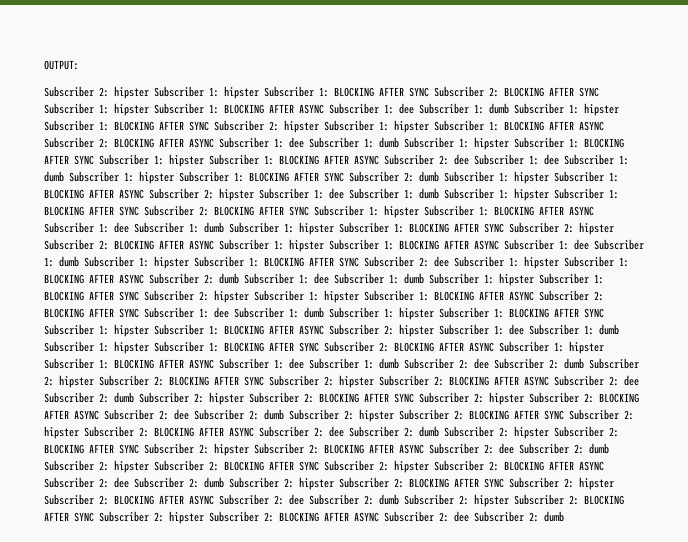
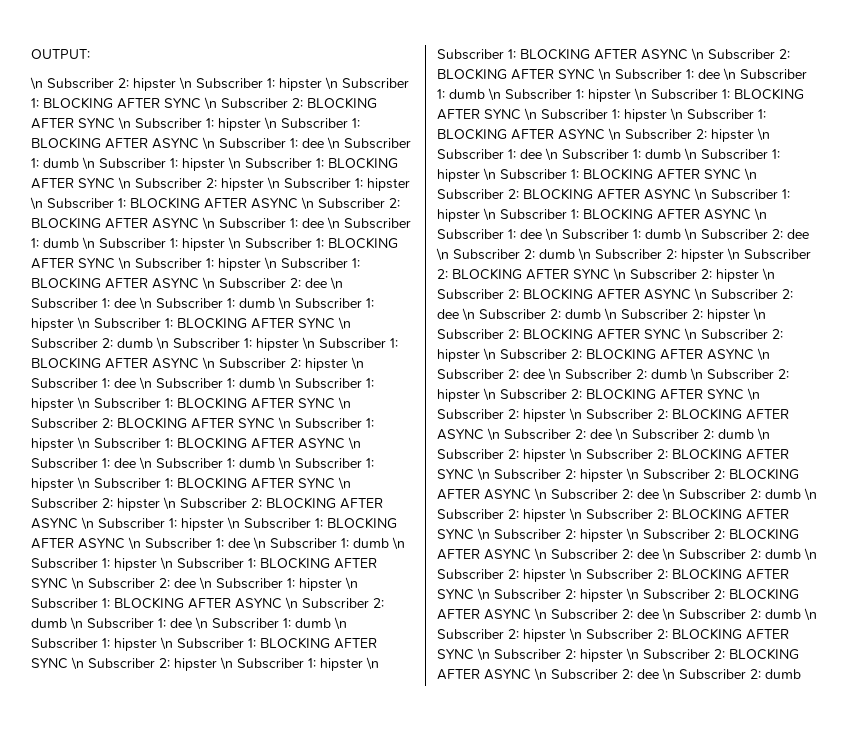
[44,86,599,99] [44,103,619,116] [44,120,604,133] [44,137,624,150] [44,154,629,167] [44,171,619,184] [44,188,619,201] [44,205,594,218] [44,222,614,235] [44,239,644,252] [44,256,629,269] [44,273,604,286] [44,290,604,303] [44,307,604,320] [44,324,619,337] [44,341,604,354] [44,358,639,369] [44,375,639,388] [44,392,639,405] [44,409,634,422] [44,426,619,439] [44,443,609,456] [44,460,604,473] [44,477,614,490] [44,494,624,507] [44,511,469,524] Subscriber 2: hipster Subscriber 1: hipster Subscriber 1: BLOCKING AFTER SYNC Subscriber 2: BLOCKING AFTER SYNC Subscriber 1: hipster Subscriber 1: BLOCKING AFTER ASYNC Subscriber 1: dee Subscriber 1: dumb Subscriber 1: hipster Subscriber 1: BLOCKING AFTER SYNC Subscriber 2: hipster Subscriber 1: hipster Subscriber 1: BLOCKING AFTER ASYNC Subscriber 2: BLOCKING AFTER ASYNC Subscriber 1: dee Subscriber 1: dumb Subscriber 1: hipster Subscriber 1: BLOCKING AFTER SYNC Subscriber 1: hipster Subscriber 1: BLOCKING AFTER ASYNC Subscriber 2: dee Subscriber 1: dee Subscriber 1: dumb Subscriber 1: hipster Subscriber 1: BLOCKING AFTER SYNC Subscriber 2: dumb Subscriber 1: hipster Subscriber 1: BLOCKING AFTER ASYNC Subscriber 2: hipster Subscriber 1: dee Subscriber 1: dumb Subscriber 1: hipster Subscriber 1: BLOCKING AFTER SYNC Subscriber 2: BLOCKING AFTER SYNC Subscriber 1: hipster Subscriber 1: BLOCKING AFTER ASYNC Subscriber 1: dee Subscriber 1: dumb Subscriber 1: hipster Subscriber 1: BLOCKING AFTER SYNC Subscriber 2: hipster Subscriber 2: BLOCKING AFTER ASYNC Subscriber 1: hipster Subscriber 1: BLOCKING AFTER ASYNC Subscriber 1: dee Subscriber 1: dumb Subscriber 1: hipster Subscriber 1: BLOCKING AFTER SYNC Subscriber 2: dee Subscriber 1: hipster Subscriber 1: BLOCKING AFTER ASYNC Subscriber 2: dumb Subscriber 1: dee Subscriber 1: dumb Subscriber 1: hipster Subscriber 1: BLOCKING AFTER SYNC Subscriber 2: hipster Subscriber 1: hipster Subscriber 1: BLOCKING AFTER ASYNC Subscriber 2: BLOCKING AFTER SYNC Subscriber 1: dee Subscriber 1: dumb Subscriber 1: hipster Subscriber 1: BLOCKING AFTER SYNC Subscriber 1: hipster Subscriber 1: BLOCKING AFTER ASYNC Subscriber 2: hipster Subscriber 1: dee Subscriber 1: dumb Subscriber 1: hipster Subscriber 1: BLOCKING AFTER SYNC Subscriber 2: BLOCKING AFTER ASYNC Subscriber 1: hipster Subscriber 1: BLOCKING AFTER ASYNC Subscriber 1: dee Subscriber 1: dumb Subscriber 2: dee Subscriber 2: dumb Subscriber 2: hipster Subscriber 2: BLOCKING AFTER SYNC Subscriber 2: hipster Subscriber 2: BLOCKING AFTER ASYNC Subscriber 2: dee Subscriber 2: dumb Subscriber 2: hipster Subscriber 2: BLOCKING AFTER SYNC Subscriber 2: hipster Subscriber 2: BLOCKING AFTER ASYNC Subscriber 2: dee Subscriber 2: dumb Subscriber 2: hipster Subscriber 2: BLOCKING AFTER SYNC Subscriber 2: hipster Subscriber 2: BLOCKING AFTER ASYNC Subscriber 2: dee Subscriber 2: dumb Subscriber 2: hipster Subscriber 2: BLOCKING AFTER SYNC Subscriber 2: hipster Subscriber 2: BLOCKING AFTER ASYNC Subscriber 2: dee Subscriber 2: dumb Subscriber 2: hipster Subscriber 2: BLOCKING AFTER SYNC Subscriber 2: hipster Subscriber 2: BLOCKING AFTER ASYNC Subscriber 2: dee Subscriber 2: dumb Subscriber 2: hipster Subscriber 2: BLOCKING AFTER SYNC Subscriber 2: hipster Subscriber 2: BLOCKING AFTER ASYNC Subscriber 2: dee Subscriber 2: dumb Subscriber 2: hipster Subscriber 2: BLOCKING AFTER SYNC Subscriber 2: hipster Subscriber 2: BLOCKING AFTER ASYNC Subscriber 2: dee -> [30,77,409,91] [31,97,377,110] [31,117,360,131] [31,137,411,150] [31,157,398,171] [31,177,410,191] [30,197,400,210] [31,217,411,230] [31,237,398,251] [31,257,360,271] [31,277,343,290] [31,297,374,310] [31,317,351,331] [31,337,398,351] [31,357,364,371] [31,377,374,390] [31,397,351,411] [31,417,374,430] [31,437,361,451] [31,457,374,470] [31,477,351,491] [31,497,383,511] [31,517,397,531] [31,537,405,550] [31,557,377,571] [31,577,358,591] [31,597,384,610] [31,617,347,630] [31,637,377,651] [31,657,379,671] [437,48,790,61] [437,68,807,81] [437,88,804,102] [437,108,766,122] [437,128,770,142] [437,148,780,161] [437,168,757,182] [437,188,790,201] [437,208,767,222] [437,228,809,241] [436,248,811,262] [437,268,775,282] [437,288,793,301] [437,308,766,322] [437,328,783,341] [437,348,770,362] [437,368,789,381] [437,388,760,402] [437,408,789,422] [437,428,770,441] [437,448,789,462] [437,468,799,482] [437,488,817,501] [437,508,789,522] [437,528,799,542] [437,548,817,561] [437,568,789,582] [437,588,799,602] [437,608,817,621] [437,628,789,642] [437,648,799,662] [437,668,675,681] \n Subscriber 2: hipster \n Subscriber 1: hipster \n Subscriber 1: BLOCKING AFTER SYNC \n Subscriber 2: BLOCKING AFTER SYNC \n Subscriber 1: hipster \n Subscriber 1: BLOCKING AFTER ASYNC \n Subscriber 1: dee \n Subscriber 1: dumb \n Subscriber 1: hipster \n Subscriber 1: BLOCKING AFTER SYNC \n Subscriber 2: hipster \n Subscriber 1: hipster \n Subscriber 1: BLOCKING AFTER ASYNC \n Subscriber 2: BLOCKING AFTER ASYNC \n Subscriber 1: dee \n Subscriber 1: dumb \n Subscriber 1: hipster \n Subscriber 1: BLOCKING AFTER SYNC \n Subscriber 1: hipster \n Subscriber 1: BLOCKING AFTER ASYNC \n Subscriber 2: dee \n Subscriber 1: dee \n Subscriber 1: dumb \n Subscriber 1: hipster \n Subscriber 1: BLOCKING AFTER SYNC \n Subscriber 2: dumb \n Subscriber 1: hipster \n Subscriber 1: BLOCKING AFTER ASYNC \n Subscriber 2: hipster \n Subscriber 1: dee \n Subscriber 1: dumb \n Subscriber 1: hipster \n Subscriber 1: BLOCKING AFTER SYNC \n Subscriber 2: BLOCKING AFTER SYNC \n Subscriber 1: hipster \n Subscriber 1: BLOCKING AFTER ASYNC \n Subscriber 1: dee \n Subscriber 1: dumb \n Subscriber 1: hipster \n Subscriber 1: BLOCKING AFTER SYNC \n Subscriber 2: hipster \n Subscriber 2: BLOCKING AFTER ASYNC \n Subscriber 1: hipster \n Subscriber 1: BLOCKING AFTER ASYNC \n Subscriber 1: dee \n Subscriber 1: dumb \n Subscriber 1: hipster \n Subscriber 1: BLOCKING AFTER SYNC \n Subscriber 2: dee \n Subscriber 1: hipster \n Subscriber 1: BLOCKING AFTER ASYNC \n Subscriber 2: dumb \n Subscriber 1: dee \n Subscriber 1: dumb \n Subscriber 1: hipster \n Subscriber 1: BLOCKING AFTER SYNC \n Subscriber 2: hipster \n Subscriber 1: hipster \n Subscriber 1: BLOCKING AFTER ASYNC \n Subscriber 2: BLOCKING AFTER SYNC \n Subscriber 1: dee \n Subscriber 1: dumb \n Subscriber 1: hipster \n Subscriber 1: BLOCKING AFTER SYNC \n Subscriber 1: hipster \n Subscriber 1: BLOCKING AFTER ASYNC \n Subscriber 2: hipster \n Subscriber 1: dee \n Subscriber 1: dumb \n Subscriber 1: hipster \n Subscriber 1: BLOCKING AFTER SYNC \n Subscriber 2: BLOCKING AFTER ASYNC \n Subscriber 1: hipster \n Subscriber 1: BLOCKING AFTER ASYNC \n Subscriber 1: dee \n Subscriber 1: dumb \n Subscriber 2: dee \n Subscriber 2: dumb \n Subscriber 2: hipster \n Subscriber 2: BLOCKING AFTER SYNC \n Subscriber 2: hipster \n Subscriber 2: BLOCKING AFTER ASYNC \n Subscriber 2: dee \n Subscriber 2: dumb \n Subscriber 2: hipster \n Subscriber 2: BLOCKING AFTER SYNC \n Subscriber 2: hipster \n Subscriber 2: BLOCKING AFTER ASYNC \n Subscriber 2: dee \n Subscriber 2: dumb \n Subscriber 2: hipster \n Subscriber 2: BLOCKING AFTER SYNC \n Subscriber 2: hipster \n Subscriber 2: BLOCKING AFTER ASYNC \n Subscriber 2: dee \n Subscriber 2: dumb \n Subscriber 2: hipster \n Subscriber 2: BLOCKING AFTER SYNC \n Subscriber 2: hipster \n Subscriber 2: BLOCKING AFTER ASYNC \n Subscriber 2: dee \n Subscriber 2: dumb \n Subscriber 2: hipster \n Subscriber 2: BLOCKING AFTER SYNC \n Subscriber 2: hipster \n Subscriber 2: BLOCKING AFTER ASYNC \n Subscriber 2: dee \n Subscriber 2: dumb \n Subscriber 2: hipster \n Subscriber 2: BLOCKING AFTER SYNC \n Subscriber 2: hipster \n Subscriber 2: BLOCKING AFTER ASYNC \n Subscriber 2: dee \n Subscriber 2: dumb \n Subscriber 2: hipster \n Subscriber 2: BLOCKING AFTER SYNC \n Subscriber 2: hipster \n Subscriber 2: BLOCKING AFTER ASYNC \n Subscriber 2: dee \n

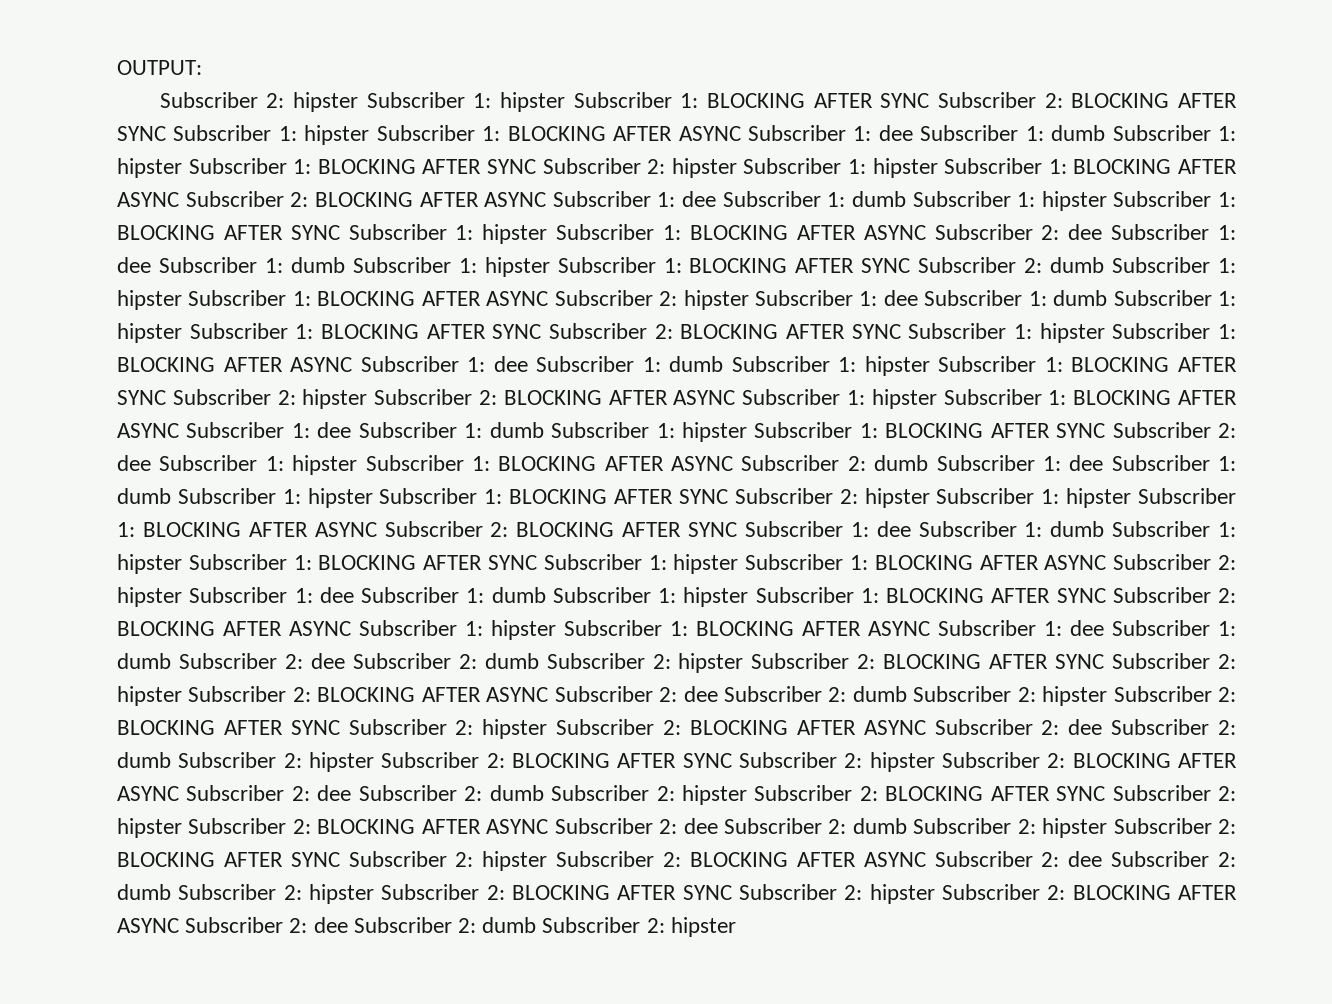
[30,77,409,91] [31,97,377,110] [31,117,360,131] [31,137,411,150] [31,157,398,171] [31,177,410,191] [30,197,400,210] [31,217,411,230] [31,237,398,251] [31,257,360,271] [31,277,343,290] [31,297,374,310] [31,317,351,331] [31,337,398,351] [31,357,364,371] [31,377,374,390] [31,397,351,411] [31,417,374,430] [31,437,361,451] [31,457,374,470] [31,477,351,491] [31,497,383,511] [31,517,397,531] [31,537,405,550] [31,557,377,571] [31,577,358,591] [31,597,384,610] [31,617,347,630] [31,637,377,651] [31,657,379,671] [437,48,790,61] [437,68,807,81] [437,88,804,102] [437,108,766,122] [437,128,770,142] [437,148,780,161] [437,168,757,182] [437,188,790,201] [437,208,767,222] [437,228,809,241] [436,248,811,262] [437,268,775,282] [437,288,793,301] [437,308,766,322] [437,328,783,341] [437,348,770,362] [437,368,789,381] [437,388,760,402] [437,408,789,422] [437,428,770,441] [437,448,789,462] [437,468,799,482] [437,488,817,501] [437,508,789,522] [437,528,799,542] [437,548,817,561] [437,568,789,582] [437,588,799,602] [437,608,817,621] [437,628,789,642] [437,648,799,662] [437,668,801,681] \n Subscriber 2: hipster \n Subscriber 1: hipster \n Subscriber 1: BLOCKING AFTER SYNC \n Subscriber 2: BLOCKING AFTER SYNC \n Subscriber 1: hipster \n Subscriber 1: BLOCKING AFTER ASYNC \n Subscriber 1: dee \n Subscriber 1: dumb \n Subscriber 1: hipster \n Subscriber 1: BLOCKING AFTER SYNC \n Subscriber 2: hipster \n Subscriber 1: hipster \n Subscriber 1: BLOCKING AFTER ASYNC \n Subscriber 2: BLOCKING AFTER ASYNC \n Subscriber 1: dee \n Subscriber 1: dumb \n Subscriber 1: hipster \n Subscriber 1: BLOCKING AFTER SYNC \n Subscriber 1: hipster \n Subscriber 1: BLOCKING AFTER ASYNC \n Subscriber 2: dee \n Subscriber 1: dee \n Subscriber 1: dumb \n Subscriber 1: hipster \n Subscriber 1: BLOCKING AFTER SYNC \n Subscriber 2: dumb \n Subscriber 1: hipster \n Subscriber 1: BLOCKING AFTER ASYNC \n Subscriber 2: hipster \n Subscriber 1: dee \n Subscriber 1: dumb \n Subscriber 1: hipster \n Subscriber 1: BLOCKING AFTER SYNC \n Subscriber 2: BLOCKING AFTER SYNC \n Subscriber 1: hipster \n Subscriber 1: BLOCKING AFTER ASYNC \n Subscriber 1: dee \n Subscriber 1: dumb \n Subscriber 1: hipster \n Subscriber 1: BLOCKING AFTER SYNC \n Subscriber 2: hipster \n Subscriber 2: BLOCKING AFTER ASYNC \n Subscriber 1: hipster \n Subscriber 1: BLOCKING AFTER ASYNC \n Subscriber 1: dee \n Subscriber 1: dumb \n Subscriber 1: hipster \n Subscriber 1: BLOCKING AFTER SYNC \n Subscriber 2: dee \n Subscriber 1: hipster \n Subscriber 1: BLOCKING AFTER ASYNC \n Subscriber 2: dumb \n Subscriber 1: dee \n Subscriber 1: dumb \n Subscriber 1: hipster \n Subscriber 1: BLOCKING AFTER SYNC \n Subscriber 2: hipster \n Subscriber 1: hipster \n Subscriber 1: BLOCKING AFTER ASYNC \n Subscriber 2: BLOCKING AFTER SYNC \n Subscriber 1: dee \n Subscriber 1: dumb \n Subscriber 1: hipster \n Subscriber 1: BLOCKING AFTER SYNC \n Subscriber 1: hipster \n Subscriber 1: BLOCKING AFTER ASYNC \n Subscriber 2: hipster \n Subscriber 1: dee \n Subscriber 1: dumb \n Subscriber 1: hipster \n Subscriber 1: BLOCKING AFTER SYNC \n Subscriber 2: BLOCKING AFTER ASYNC \n Subscriber 1: hipster \n Subscriber 1: BLOCKING AFTER ASYNC \n Subscriber 1: dee \n Subscriber 1: dumb \n Subscriber 2: dee \n Subscriber 2: dumb \n Subscriber 2: hipster \n Subscriber 2: BLOCKING AFTER SYNC \n Subscriber 2: hipster \n Subscriber 2: BLOCKING AFTER ASYNC \n Subscriber 2: dee \n Subscriber 2: dumb \n Subscriber 2: hipster \n Subscriber 2: BLOCKING AFTER SYNC \n Subscriber 2: hipster \n Subscriber 2: BLOCKING AFTER ASYNC \n Subscriber 2: dee \n Subscriber 2: dumb \n Subscriber 2: hipster \n Subscriber 2: BLOCKING AFTER SYNC \n Subscriber 2: hipster \n Subscriber 2: BLOCKING AFTER ASYNC \n Subscriber 2: dee \n Subscriber 2: dumb \n Subscriber 2: hipster \n Subscriber 2: BLOCKING AFTER SYNC \n Subscriber 2: hipster \n Subscriber 2: BLOCKING AFTER ASYNC \n Subscriber 2: dee \n Subscriber 2: dumb \n Subscriber 2: hipster \n Subscriber 2: BLOCKING AFTER SYNC \n Subscriber 2: hipster \n Subscriber 2: BLOCKING AFTER ASYNC \n Subscriber 2: dee \n Subscriber 2: dumb \n Subscriber 2: hipster \n Subscriber 2: BLOCKING AFTER SYNC \n Subscriber 2: hipster \n Subscriber 2: BLOCKING AFTER ASYNC \n Subscriber 2: dee \n Subscriber 2: dumb \n Subscriber 2: hipster \n Subscriber 2: BLOCKING AFTER SYNC \n Subscriber 2: hipster \n Subscriber 2: BLOCKING AFTER ASYNC \n Subscriber 2: dee \n Subscriber 2: dumb -> [159,92,1237,112] [117,125,1236,145] [117,158,1237,178] [117,191,1236,211] [117,224,1236,244] [117,257,1236,277] [117,290,1236,310] [117,323,1236,343] [117,356,1237,376] [117,389,1237,409] [117,422,1236,442] [117,455,1236,475] [117,488,1236,508] [117,521,1236,537] [117,554,1236,574] [117,587,1236,607] [117,620,1236,640] [117,653,1236,673] [117,686,1236,706] [117,719,1236,739] [117,752,1238,772] [117,785,1236,805] [117,818,1236,838] [117,851,1236,871] [117,884,1238,904] [117,917,736,937] Subscriber 2: hipster Subscriber 1: hipster Subscriber 1: BLOCKING AFTER SYNC Subscriber 2: BLOCKING AFTER SYNC Subscriber 1: hipster Subscriber 1: BLOCKING AFTER ASYNC Subscriber 1: dee Subscriber 1: dumb Subscriber 1: hipster Subscriber 1: BLOCKING AFTER SYNC Subscriber 2: hipster Subscriber 1: hipster Subscriber 1: BLOCKING AFTER ASYNC Subscriber 2: BLOCKING AFTER ASYNC Subscriber 1: dee Subscriber 1: dumb Subscriber 1: hipster Subscriber 1: BLOCKING AFTER SYNC Subscriber 1: hipster Subscriber 1: BLOCKING AFTER ASYNC Subscriber 2: dee Subscriber 1: dee Subscriber 1: dumb Subscriber 1: hipster Subscriber 1: BLOCKING AFTER SYNC Subscriber 2: dumb Subscriber 1: hipster Subscriber 1: BLOCKING AFTER ASYNC Subscriber 2: hipster Subscriber 1: dee Subscriber 1: dumb Subscriber 1: hipster Subscriber 1: BLOCKING AFTER SYNC Subscriber 2: BLOCKING AFTER SYNC Subscriber 1: hipster Subscriber 1: BLOCKING AFTER ASYNC Subscriber 1: dee Subscriber 1: dumb Subscriber 1: hipster Subscriber 1: BLOCKING AFTER SYNC Subscriber 2: hipster Subscriber 2: BLOCKING AFTER ASYNC Subscriber 1: hipster Subscriber 1: BLOCKING AFTER ASYNC Subscriber 1: dee Subscriber 1: dumb Subscriber 1: hipster Subscriber 1: BLOCKING AFTER SYNC Subscriber 2: dee Subscriber 1: hipster Subscriber 1: BLOCKING AFTER ASYNC Subscriber 2: dumb Subscriber 1: dee Subscriber 1: dumb Subscriber 1: hipster Subscriber 1: BLOCKING AFTER SYNC Subscriber 2: hipster Subscriber 1: hipster Subscriber 1: BLOCKING AFTER ASYNC Subscriber 2: BLOCKING AFTER SYNC Subscriber 1: dee Subscriber 1: dumb Subscriber 1: hipster Subscriber 1: BLOCKING AFTER SYNC Subscriber 1: hipster Subscriber 1: BLOCKING AFTER ASYNC Subscriber 2: hipster Subscriber 1: dee Subscriber 1: dumb Subscriber 1: hipster Subscriber 1: BLOCKING AFTER SYNC Subscriber 2: BLOCKING AFTER ASYNC Subscriber 1: hipster Subscriber 1: BLOCKING AFTER ASYNC Subscriber 1: dee Subscriber 1: dumb Subscriber 2: dee Subscriber 2: dumb Subscriber 2: hipster Subscriber 2: BLOCKING AFTER SYNC Subscriber 2: hipster Subscriber 2: BLOCKING AFTER ASYNC Subscriber 2: dee Subscriber 2: dumb Subscriber 2: hipster Subscriber 2: BLOCKING AFTER SYNC Subscriber 2: hipster Subscriber 2: BLOCKING AFTER ASYNC Subscriber 2: dee Subscriber 2: dumb Subscriber 2: hipster Subscriber 2: BLOCKING AFTER SYNC Subscriber 2: hipster Subscriber 2: BLOCKING AFTER ASYNC Subscriber 2: dee Subscriber 2: dumb Subscriber 2: hipster Subscriber 2: BLOCKING AFTER SYNC Subscriber 2: hipster Subscriber 2: BLOCKING AFTER ASYNC Subscriber 2: dee Subscriber 2: dumb Subscriber 2: hipster Subscriber 2: BLOCKING AFTER SYNC Subscriber 2: hipster Subscriber 2: BLOCKING AFTER ASYNC Subscriber 2: dee Subscriber 2: dumb Subscriber 2: hipster Subscriber 2: BLOCKING AFTER SYNC Subscriber 2: hipster Subscriber 2: BLOCKING AFTER ASYNC Subscriber 2: dee Subscriber 2: dumb Subscriber 2: hipster

